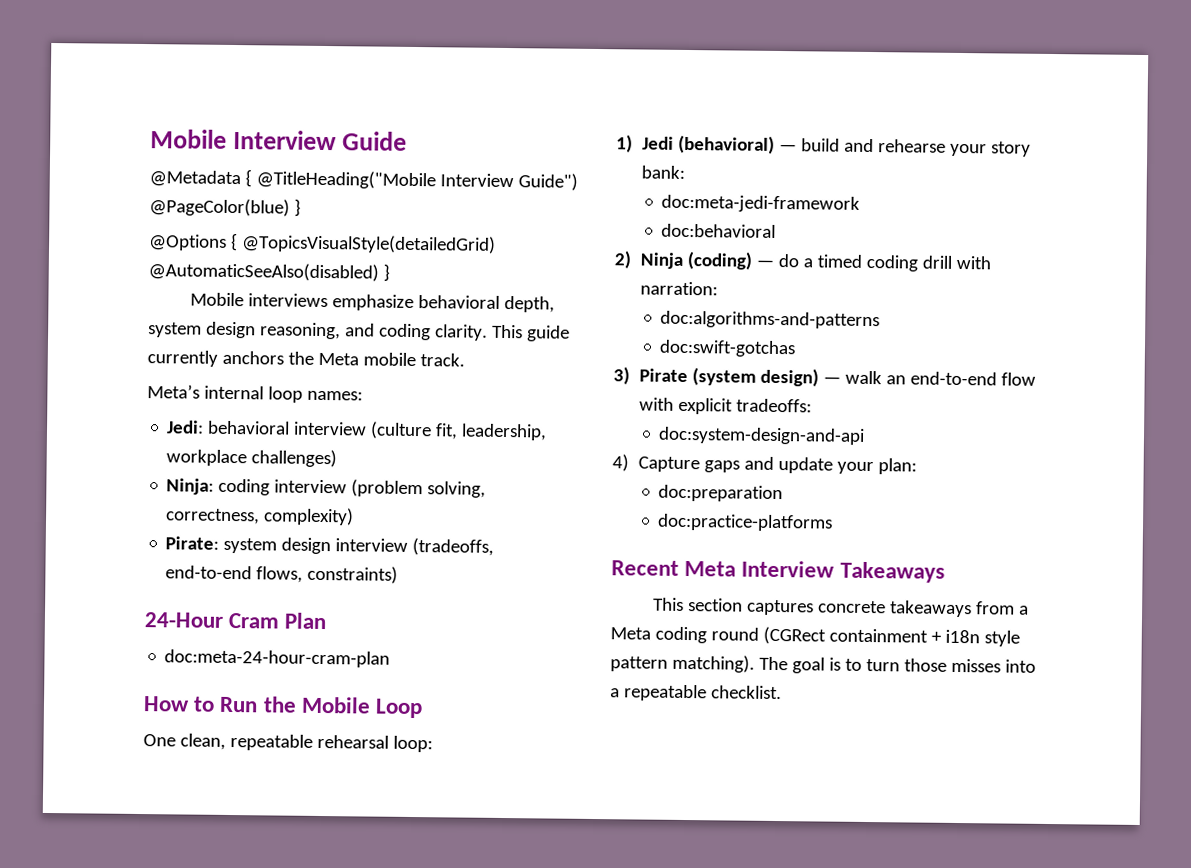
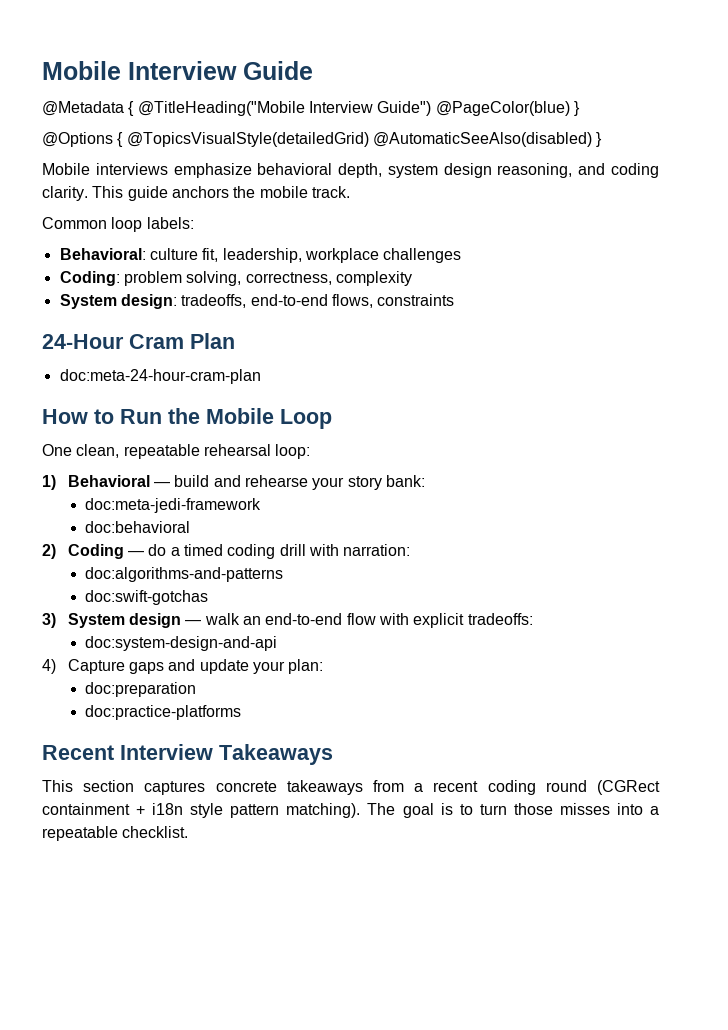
[147,350,218,367] currently -> (168, 193) none
[317,352,359,366] Meta -> (256, 192) none
[147,384,363,403] [166,420,548,441] [166,449,338,468] [166,478,487,498] [165,507,355,526] [165,536,495,556] Meta’s internal loop names: // Jedi: behavioral interview (culture fit, leadership, workplace challenges) // Ninja: coding interview (problem solving, correctness, complexity) // Pirate: system design interview (tradeoffs, -> [42,217,194,232] [59,248,462,263] [59,271,412,286] [59,294,247,309] Common loop labels: // Behavioral: culture fit, leadership, workplace challenges // Coding: problem solving, correctness, complexity // System design: tradeoffs,
[307,565,399,584] constraints) -> [377,294,455,306] constraints
[641,134,775,154] Jedi (behavioral) -> [67,475,150,487] Behavioral
[639,250,753,270] Ninja (coding) -> [67,544,124,559] Coding
[638,367,819,387] Pirate (system design) -> [67,613,182,628] System design
[684,560,737,577] Meta -> (114, 752) none
[610,627,651,640] Meta -> [433,781,479,792] recent

